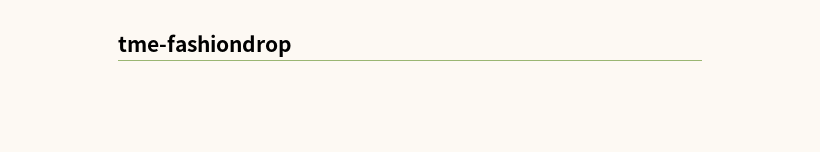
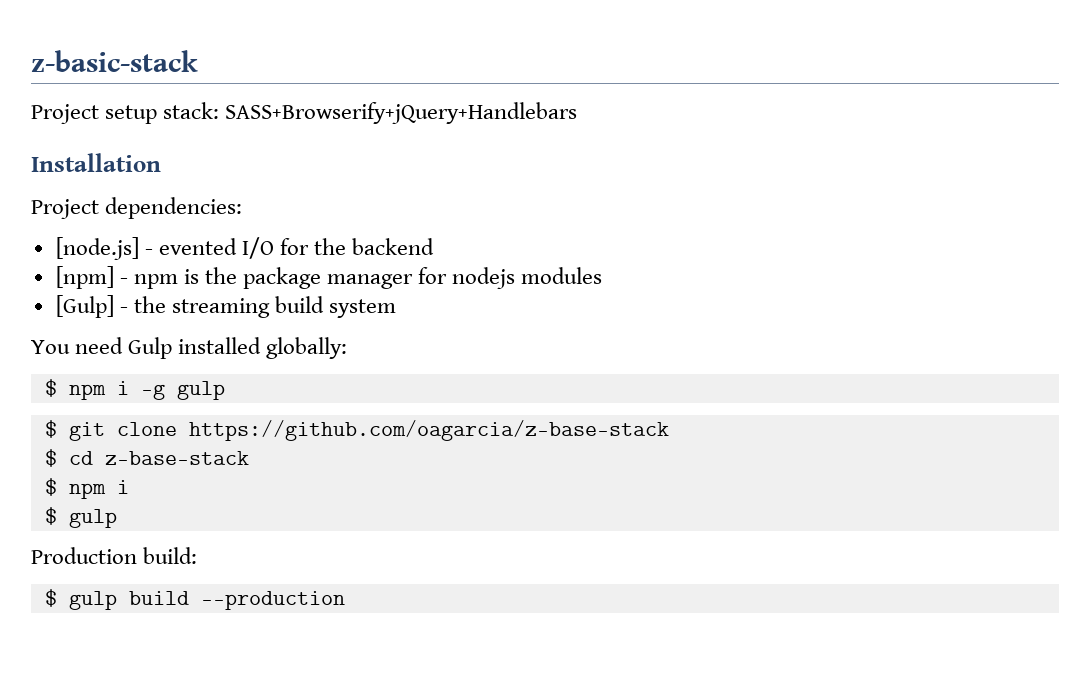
[118,34,292,57] tme-fashiondrop -> [31,50,198,72] [31,102,578,124] [31,153,161,172] [31,197,243,219] [55,237,435,260] [55,266,603,289] [55,295,397,318] [31,337,348,359] [44,379,225,400] [44,420,669,441] [44,449,249,467] [44,478,129,499] [44,507,117,528] [31,547,198,564] [44,589,345,610] z-basic-stack // Project setup stack: SASS+Browserify+jQuery+Handlebars // Installation // Project dependencies: // [node.js] - evented I/O for the backend // [npm] - npm is the package manager for nodejs modules // [Gulp] - the streaming build system // You need Gulp installed globally: // $ npm i -g gulp // $ git clone https://github.com/oagarcia/z-base-stack // $ cd z-base-stack // $ npm i // $ gulp // Production build: // $ gulp build --production

